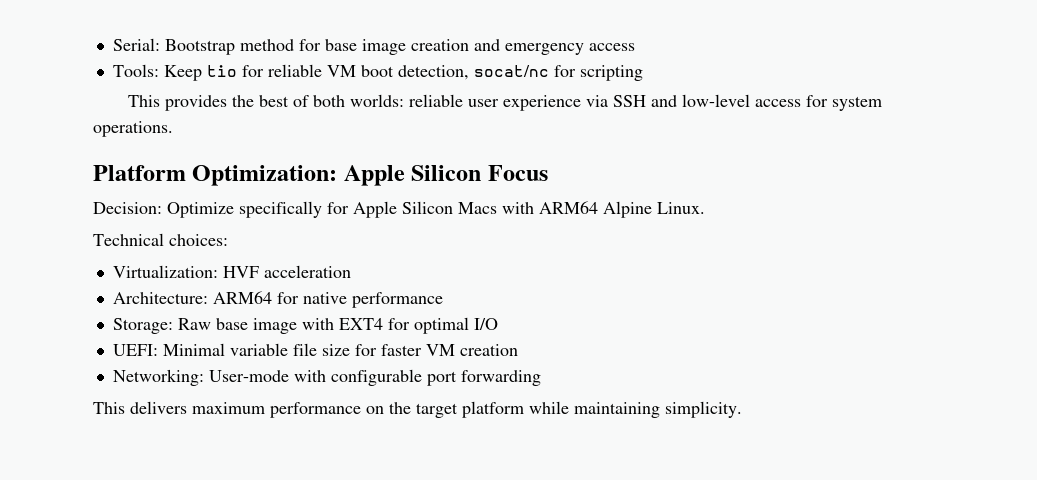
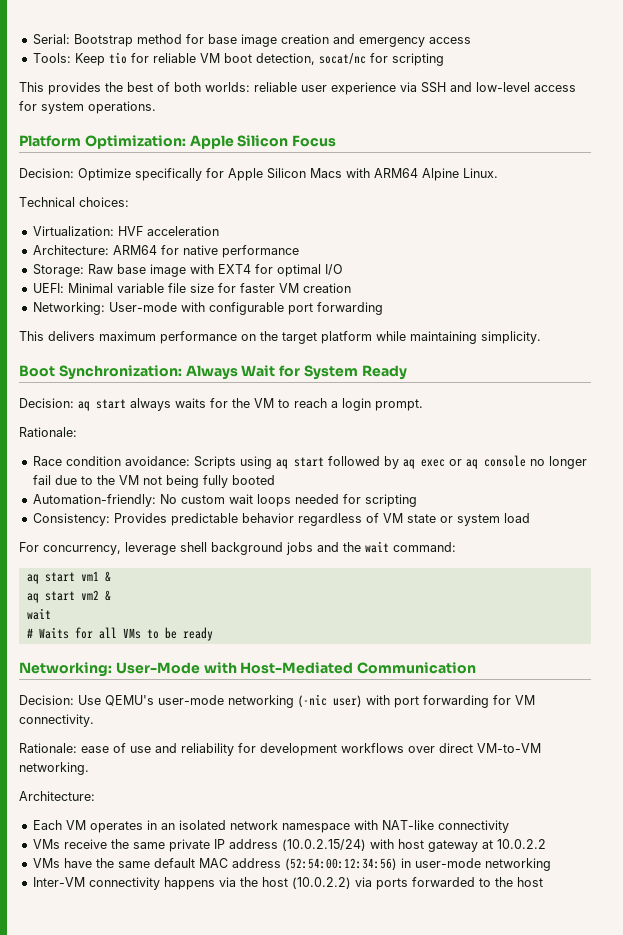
(742, 409) none -> [19,365,407,380] [19,398,423,411] [19,427,77,437] [32,455,587,469] [32,475,275,488] [32,494,417,507] [32,513,530,526] [19,541,456,555] [26,571,111,584] [26,590,111,603] [26,608,51,620] [26,627,213,641] [19,662,477,677] [19,694,535,708] [19,714,94,727] [19,743,541,756] [19,762,89,775] [19,791,95,801] [32,820,509,833] [32,839,546,852] [32,858,551,871] [32,877,543,890] // Boot Synchronization: Always Wait for System Ready // Decision: aq start always waits for the VM to reach a login prompt. // Rationale: // Race condition avoidance: Scripts using aq start followed by aq exec or aq console no longer fail due to the VM not being fully booted // Automation-friendly: No custom wait loops needed for scripting // Consistency: Provides predictable behavior regardless of VM state or system load // For concurrency, leverage shell background jobs and the wait command: // aq start vm1 & // aq start vm2 & // wait // # Waits for all VMs to be ready // Networking: User-Mode with Host-Mediated Communication // Decision: Use QEMU's user-mode networking (-nic user) with port forwarding for VM connectivity. // Rationale: ease of use and reliability for development workflows over direct VM-to-VM networking. // Architecture: // Each VM operates in an isolated network namespace with NAT-like connectivity // VMs receive the same private IP address (10.0.2.15/24) with host gateway at 10.0.2.2 // VMs have the same default MAC address (52:54:00:12:34:56) in user-mode networking // Inter-VM connectivity happens via the host (10.0.2.2) via ports forwarded to the host

